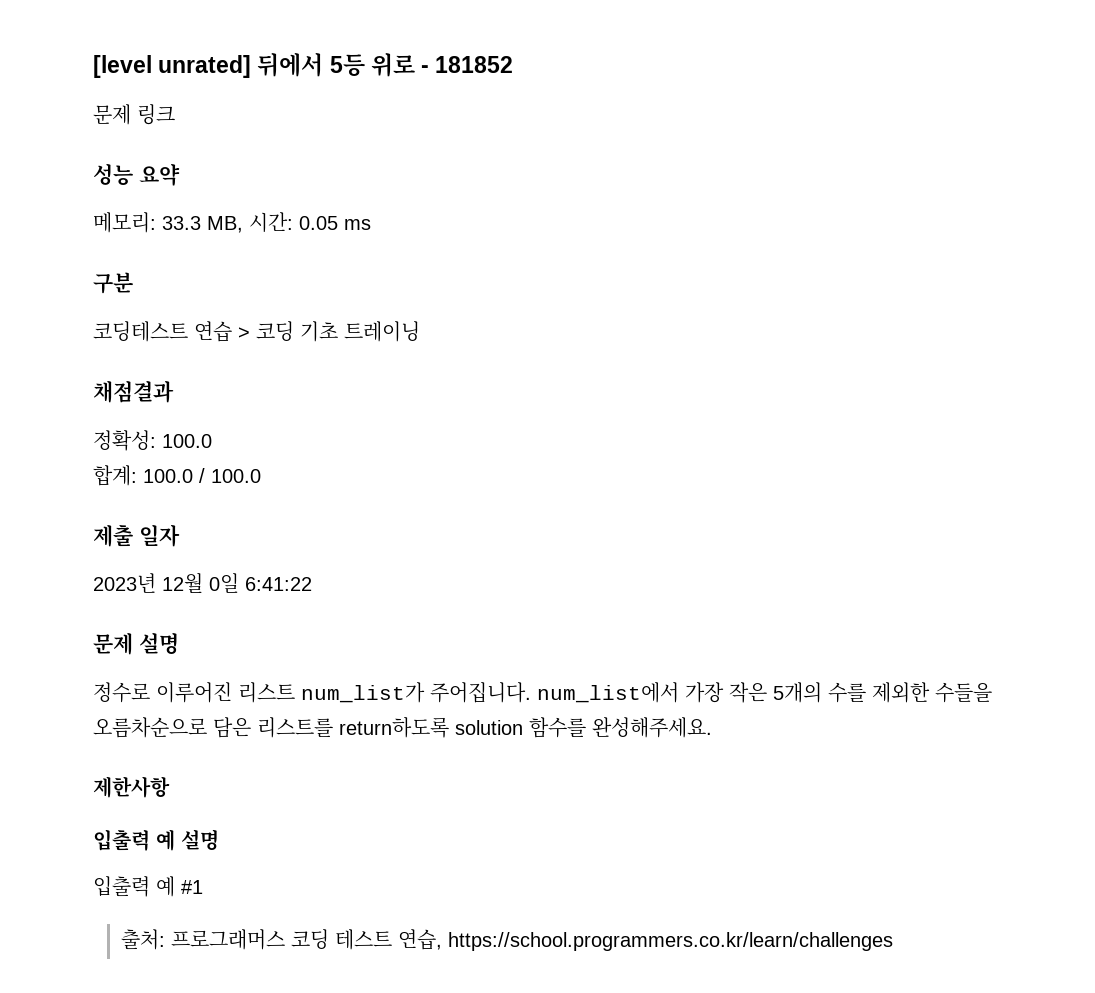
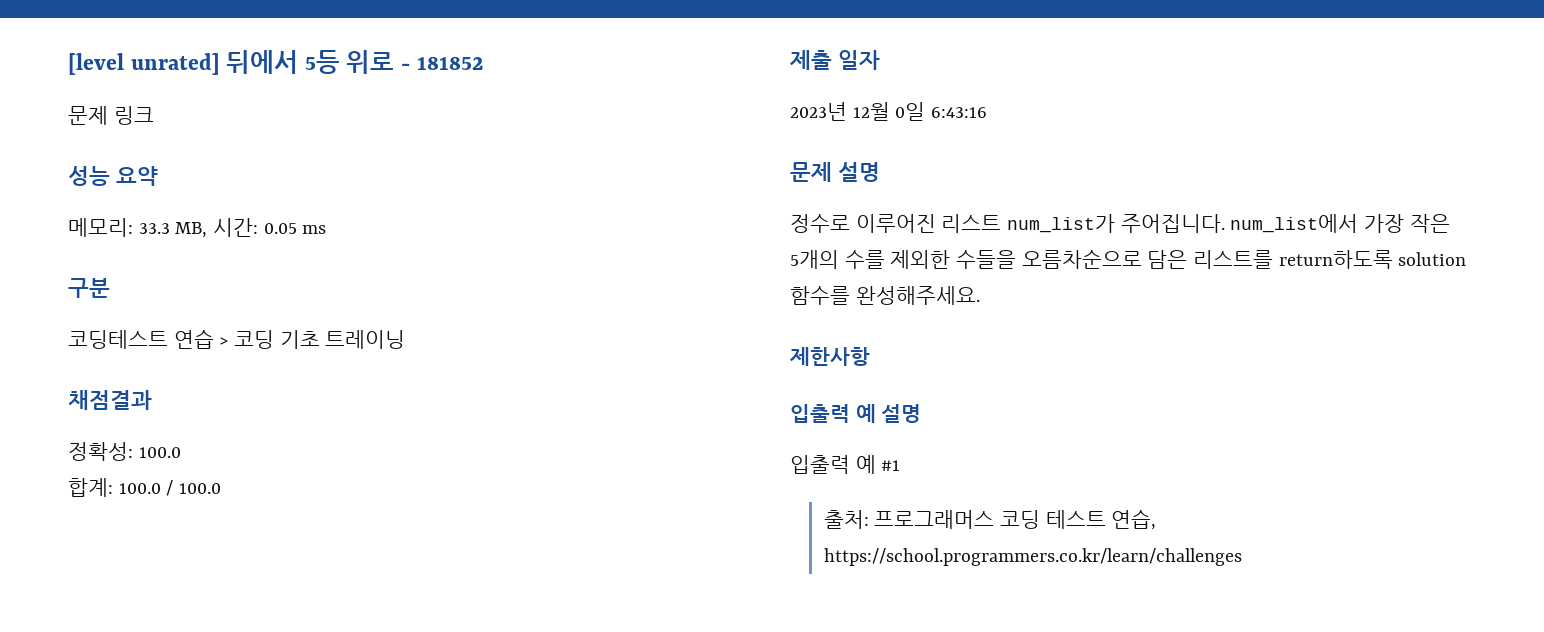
[245,577,312,591] 6:41:22 -> [931,107,988,118] 6:43:16

